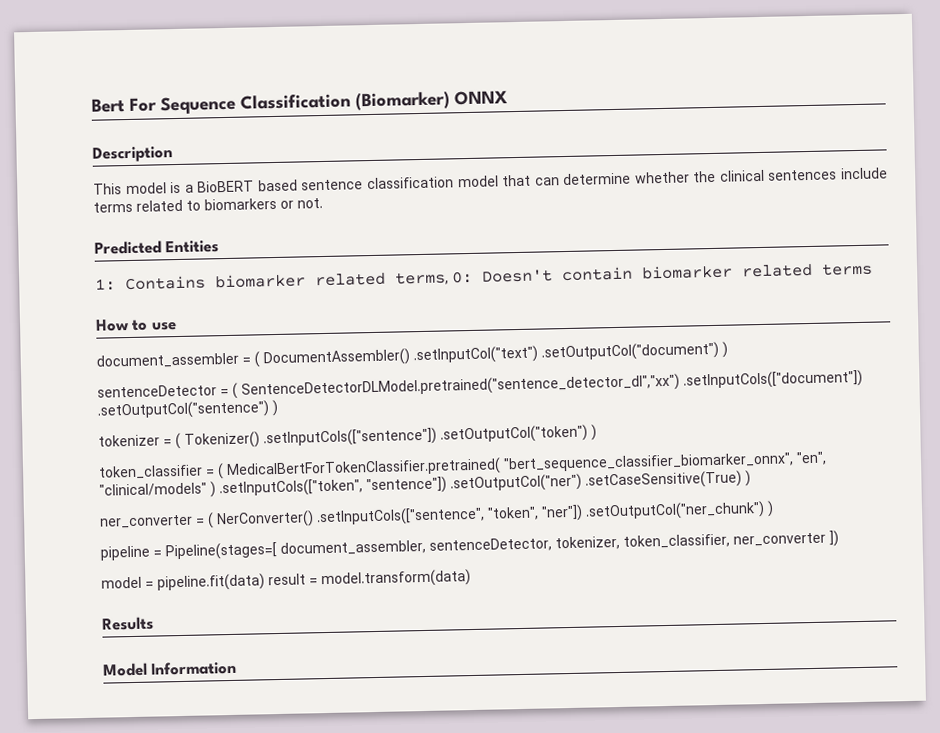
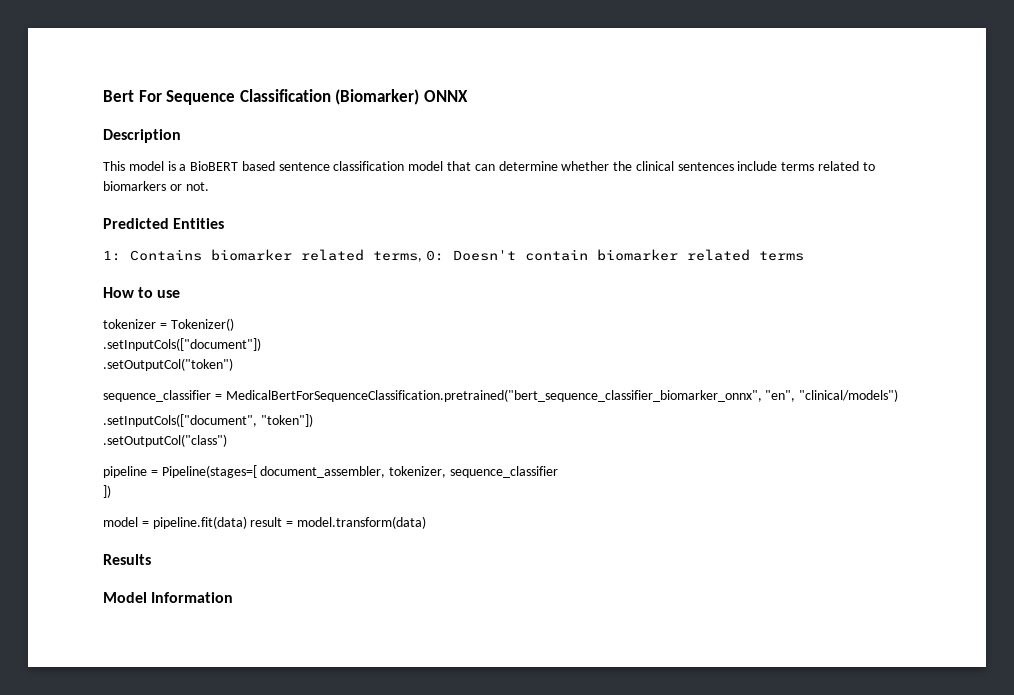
[96,341,728,369] [97,369,863,399] [97,399,278,420] // document_assembler = ( DocumentAssembler() .setInputCol("text") .setOutputCol("document") ) // sentenceDetector = ( SentenceDetectorDLModel.pretrained("sentence_detector_dl","xx") .setInputCols(["document"]) .setOutputCol("sentence") ) -> (181, 294) none
[175,432,181,450] ( -> (167, 326) none
[263,427,437,448] .setInputCols(["sentence"]) -> [103,338,261,351] // .setInputCols(["document"]) //
[591,424,597,441] [98,451,827,480] [99,470,751,498] [100,500,774,529] ) // token_classifier = ( MedicalBertForTokenClassifier.pretrained( "bert_sequence_classifier_biomarker_onnx", "en", "clinical/models" ) .setInputCols(["token", "sentence"]) .setOutputCol("ner") .setCaseSensitive(True) ) // ner_converter = ( NerConverter() .setInputCols(["sentence", "token", "ner"]) .setOutputCol("ner_chunk") ) -> [103,389,899,402] [103,414,313,427] [103,434,227,447] // sequence_classifier = MedicalBertForSequenceClassification.pretrained("bert_sequence_classifier_biomarker_onnx", "en", "clinical/models") // .setInputCols(["document", "token"]) // .setOutputCol("class")
[429,532,826,553] sentenceDetector, tokenizer, token_classifier, ner_converter -> [389,466,558,478] tokenizer, sequence_classifier //

